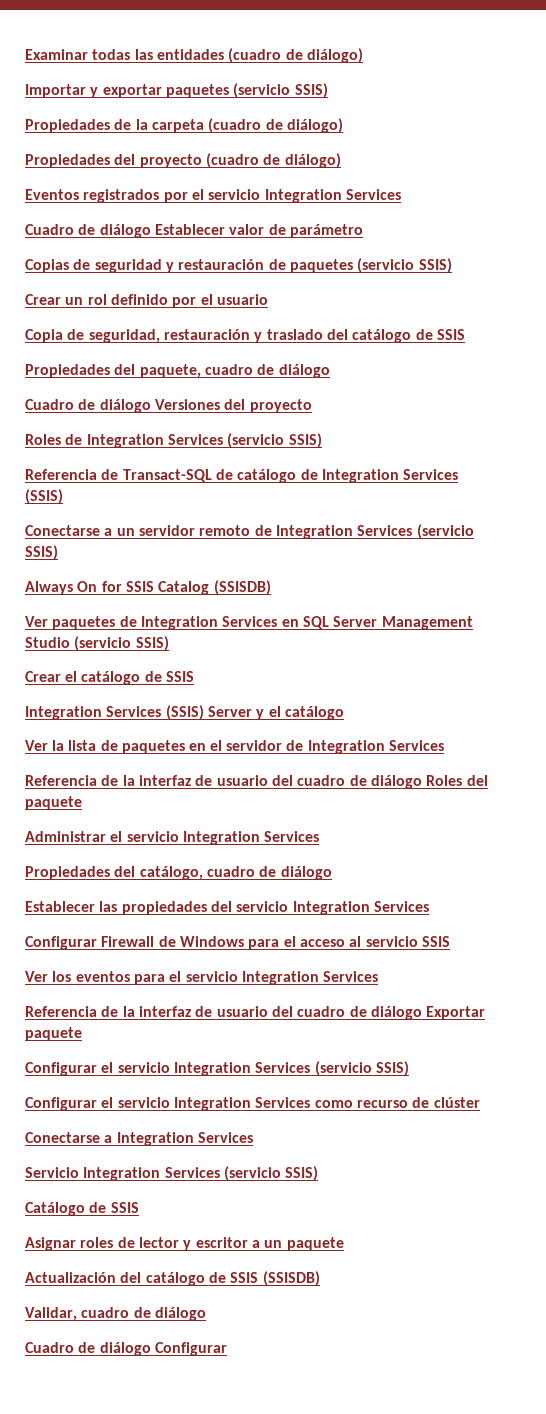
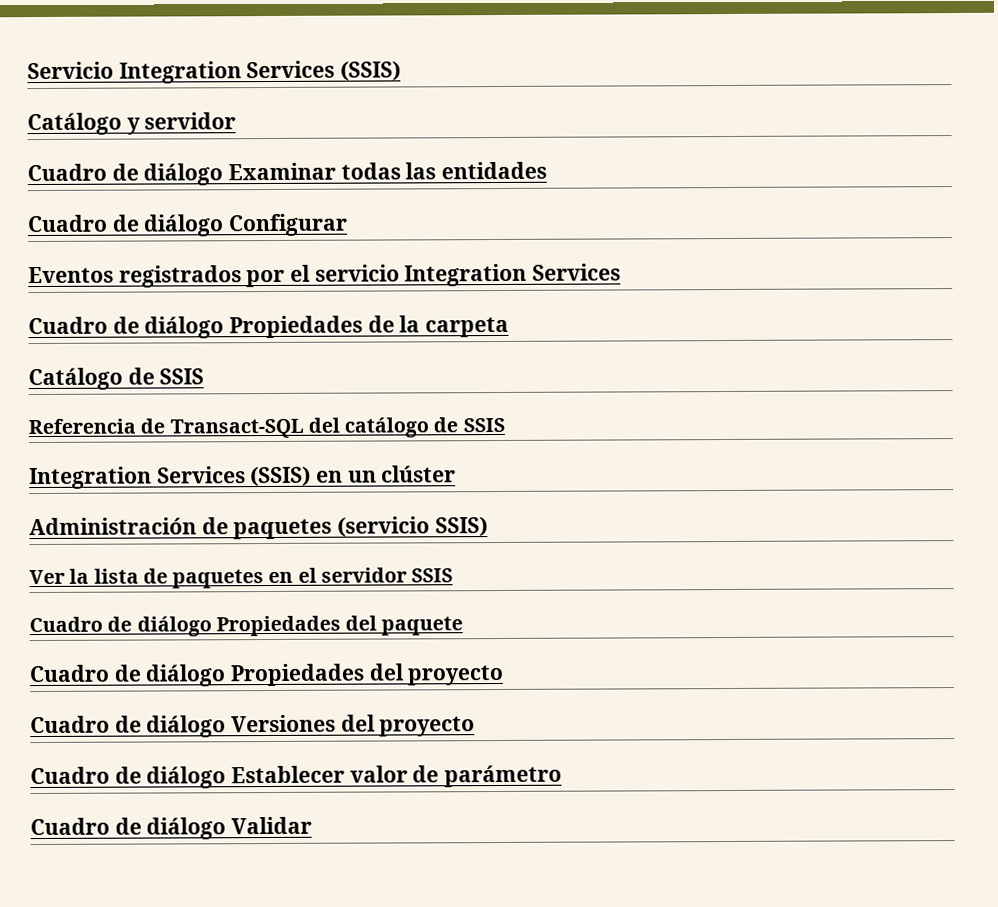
[25,48,363,63] [25,83,328,98] [25,118,343,133] [25,153,341,168] Examinar todas las entidades (cuadro de diálogo) // Importar y exportar paquetes (servicio SSIS) // Propiedades de la carpeta (cuadro de diálogo) // Propiedades del proyecto (cuadro de diálogo) -> [27,60,402,84] [27,112,237,136] [27,161,548,186] [27,213,349,237] Servicio Integration Services (SSIS) // Catálogo y servidor // Cuadro de diálogo Examinar todas las entidades // Cuadro de diálogo Configurar
[154,224,363,238] [25,258,452,273] [25,294,268,308] [25,329,465,343] [25,364,330,378] [25,399,312,413] [25,433,322,448] [25,469,459,483] [25,489,63,504] [25,524,474,539] [25,545,58,560] [25,580,271,595] [25,616,473,630] [25,636,169,651] [25,671,78,682] Establecer valor de parámetro // Copias de seguridad y restauración de paquetes (servicio SSIS) // Crear un rol definido por el usuario // Copia de seguridad, restauración y traslado del catálogo de SSIS // Propiedades del paquete, cuadro de diálogo // Cuadro de diálogo Versiones del proyecto // Roles de Integration Services (servicio SSIS) // Referencia de Transact-SQL de catálogo de Integration Services (SSIS) // Conectarse a un servidor remoto de Integration Services (servicio SSIS) // Always On for SSIS Catalog (SSISDB) // Ver paquetes de Integration Services en SQL Server Management Studio (servicio SSIS) // Crear el -> [229,315,510,339] [28,367,205,391] [28,417,340,439] Propiedades de la carpeta // Catálogo de SSIS // Referencia de Transact-SQL del
[207,706,344,720] Server y el catálogo -> [316,465,457,483] [29,516,488,540] en un clúster // Administración de paquetes (servicio SSIS)
[286,740,444,754] [25,775,488,789] [25,796,82,810] [25,831,320,845] [25,866,332,880] [25,901,429,915] [25,936,450,950] [25,971,379,985] [25,1006,486,1020] [25,1027,82,1041] [25,1061,409,1076] [25,1097,480,1111] [25,1132,253,1146] [25,1166,319,1181] [25,1202,139,1216] [25,1237,344,1251] [25,1271,320,1286] [25,1307,206,1321] [25,1342,227,1356] de Integration Services // Referencia de la interfaz de usuario del cuadro de diálogo Roles del paquete // Administrar el servicio Integration Services // Propiedades del catálogo, cuadro de diálogo // Establecer las propiedades del servicio Integration Services // Configurar Firewall de Windows para el acceso al servicio SSIS // Ver los eventos para el servicio Integration Services // Referencia de la interfaz de usuario del cuadro de diálogo Exportar paquete // Configurar el servicio Integration Services (servicio SSIS) // Configurar el servicio Integration Services como recurso de clúster // Conectarse a Integration Services // Servicio Integration Services (servicio SSIS) // Catálogo de SSIS // Asignar roles de lector y escritor a un paquete // Actualización del catálogo de SSIS (SSISDB) // Validar, cuadro de diálogo // Cuadro de diálogo Configurar -> [411,568,454,583] [29,615,464,637] [29,663,505,687] [30,714,476,738] [30,764,563,789] [30,816,313,840] SSIS // Cuadro de diálogo Propiedades del paquete // Cuadro de diálogo Propiedades del proyecto // Cuadro de diálogo Versiones del proyecto // Cuadro de diálogo Establecer valor de parámetro // Cuadro de diálogo Validar

